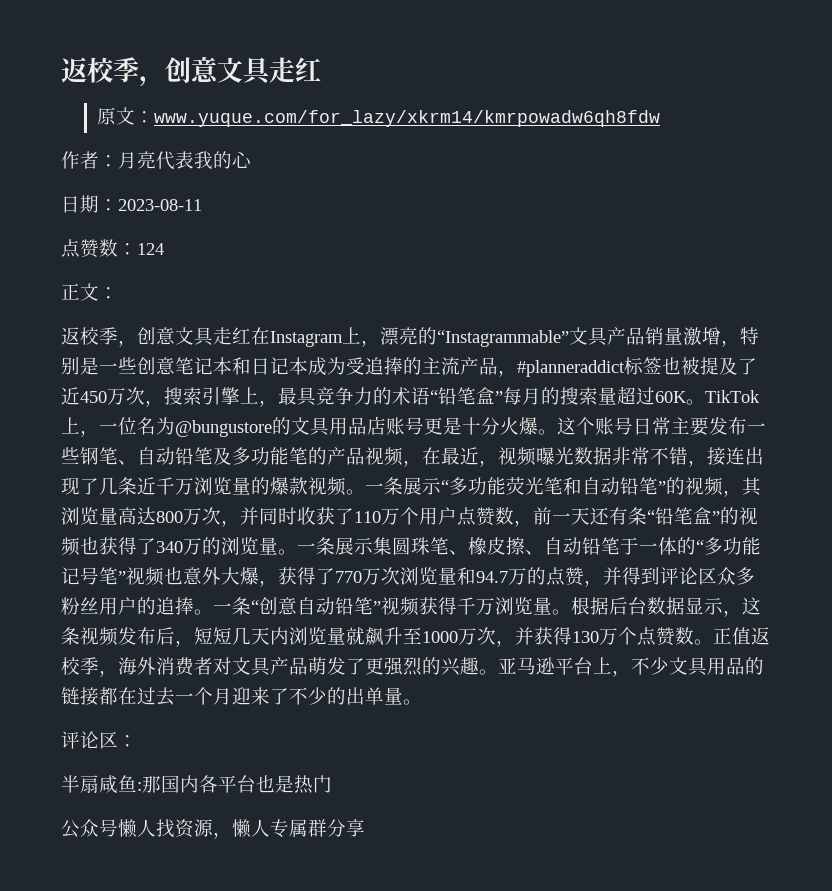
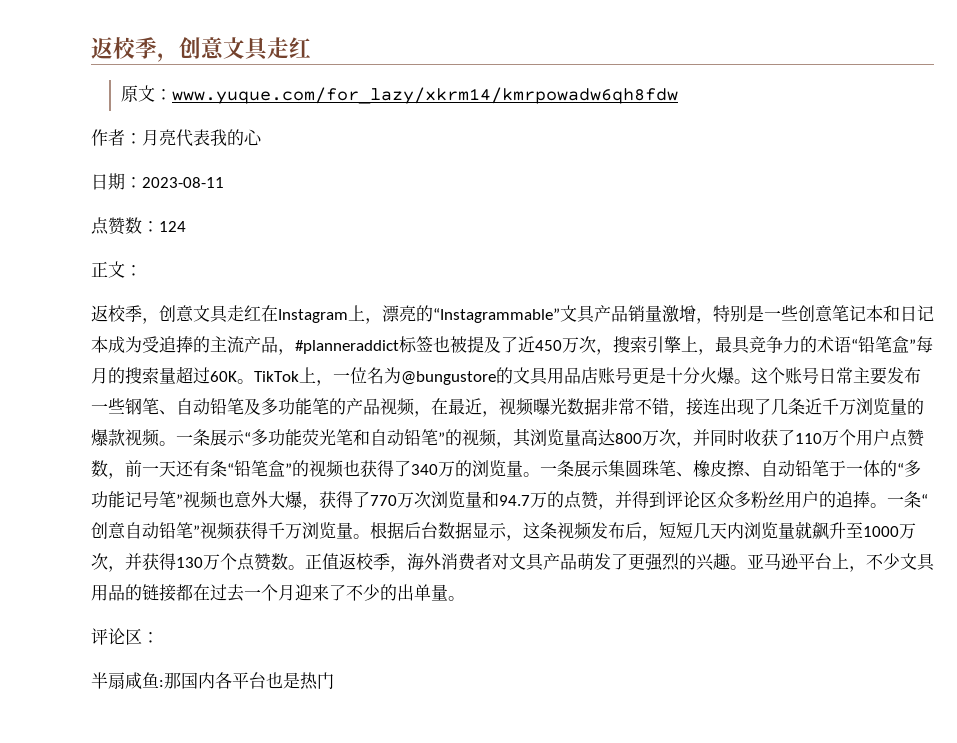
[61,819,365,839] // 公众号懒人找资源，懒人专属群分享 -> (334, 680) none

